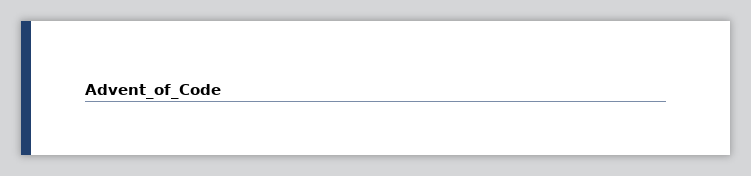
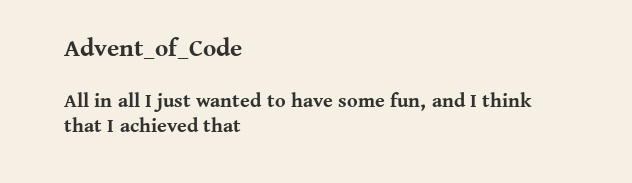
(221, 91) none -> [64,92,533,112] [64,117,241,132] // All in all I just wanted to have some fun, and I think that I achieved that

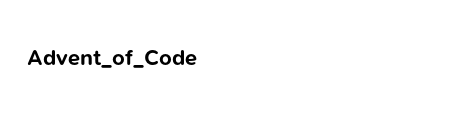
[64,92,533,112] [64,117,241,132] // All in all I just wanted to have some fun, and I think that I achieved that -> (197, 58) none

